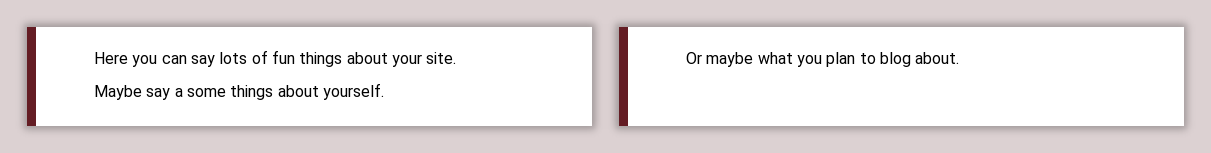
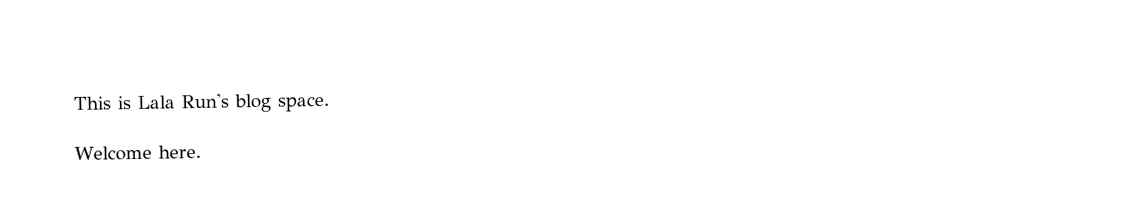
[94,50,457,67] [94,83,384,100] [686,52,960,67] Here you can say lots of fun things about your site. // Maybe say a some things about yourself. // Or maybe what you plan to blog about. -> [73,93,330,113] [74,144,201,161] This is Lala Run's blog space. // Welcome here.

